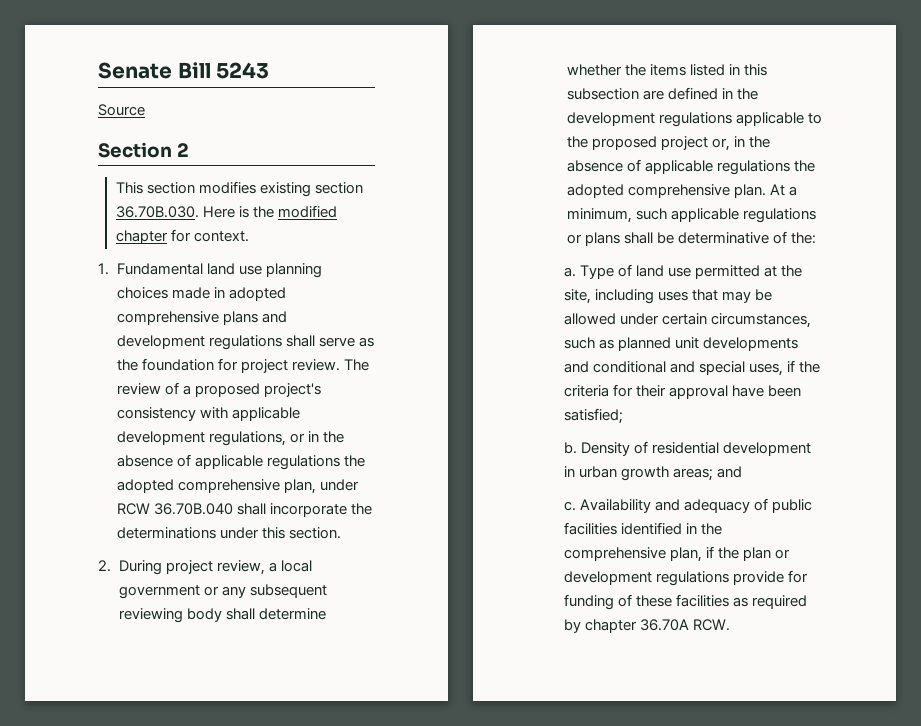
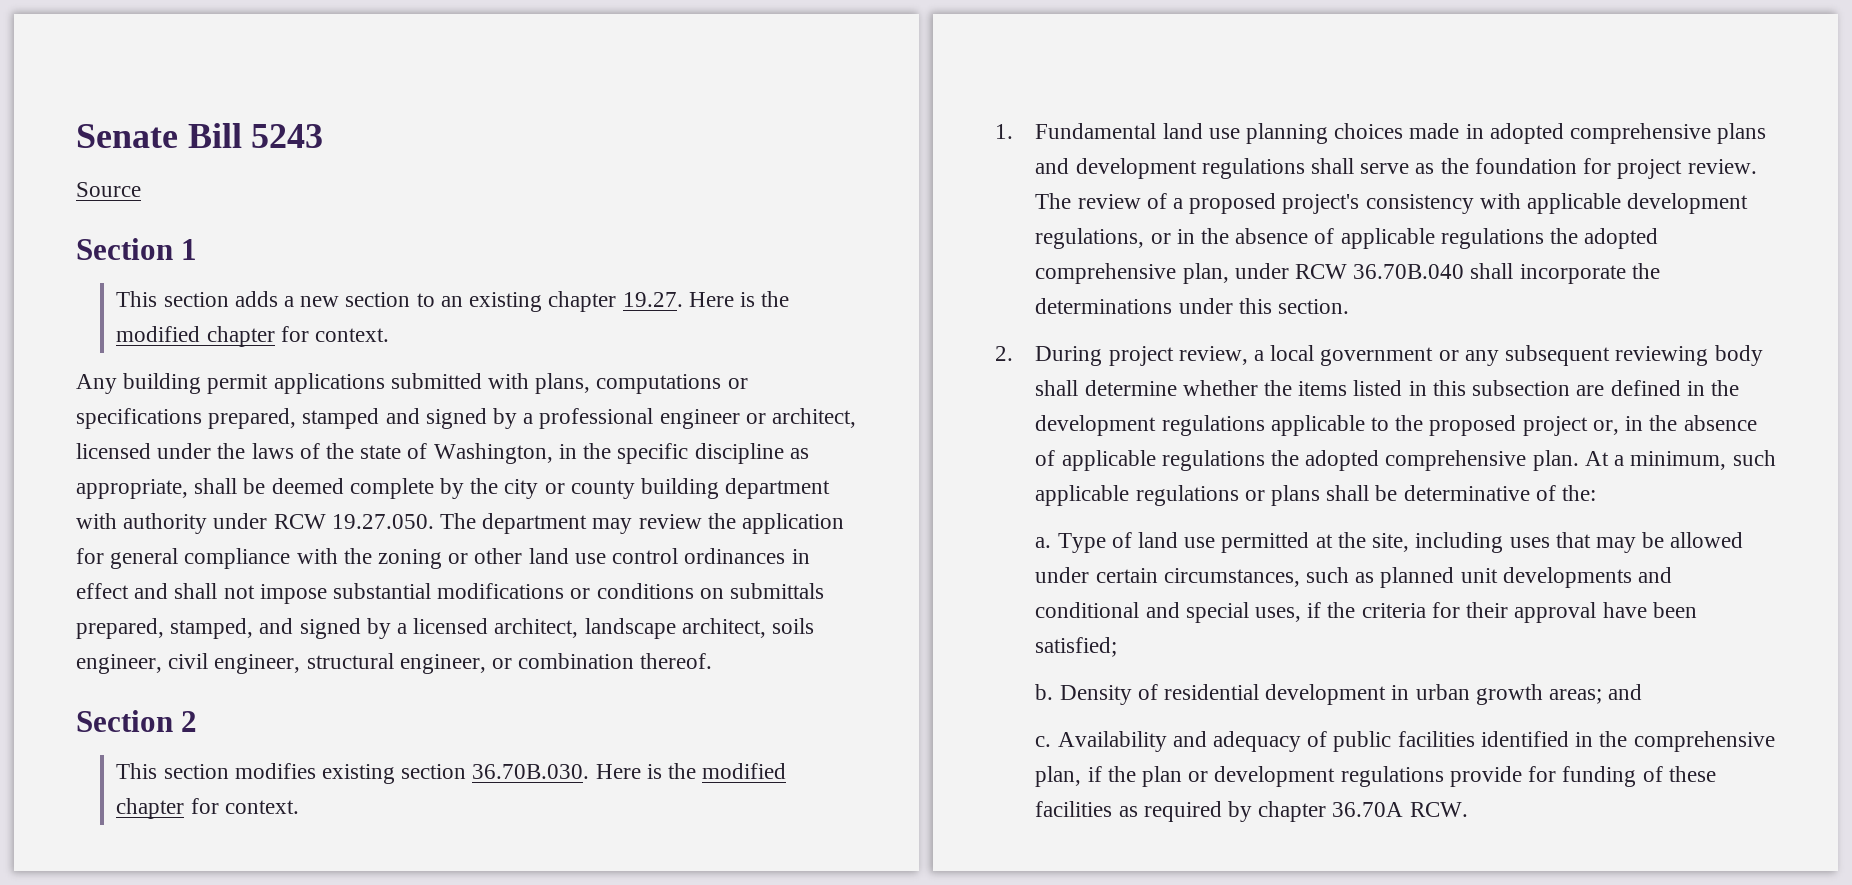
(145, 110) none -> [76,238,198,260] [116,291,790,312] [116,326,390,347] [76,373,748,394] [76,408,857,429] [76,443,809,464] [76,478,831,499] [76,513,845,534] [76,548,810,569] [76,583,825,604] [76,618,815,639] [76,653,713,674] // Section 1 // This section adds a new section to an existing chapter 19.27. Here is the modified chapter for context. // Any building permit applications submitted with plans, computations or specifications prepared, stamped and signed by a professional engineer or architect, licensed under the laws of the state of Washington, in the specific discipline as appropriate, shall be deemed complete by the city or county building department with authority under RCW 19.27.050. The department may review the application for general compliance with the zoning or other land use control ordinances in effect and shall not impose substantial modifications or conditions on submittals prepared, stamped, and signed by a licensed architect, landscape architect, soils engineer, civil engineer, structural engineer, or combination thereof.

